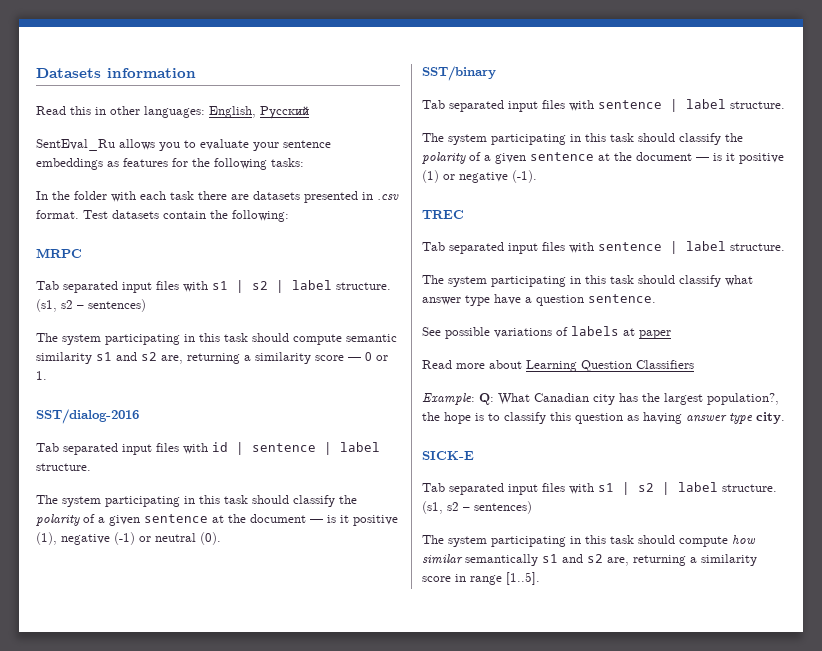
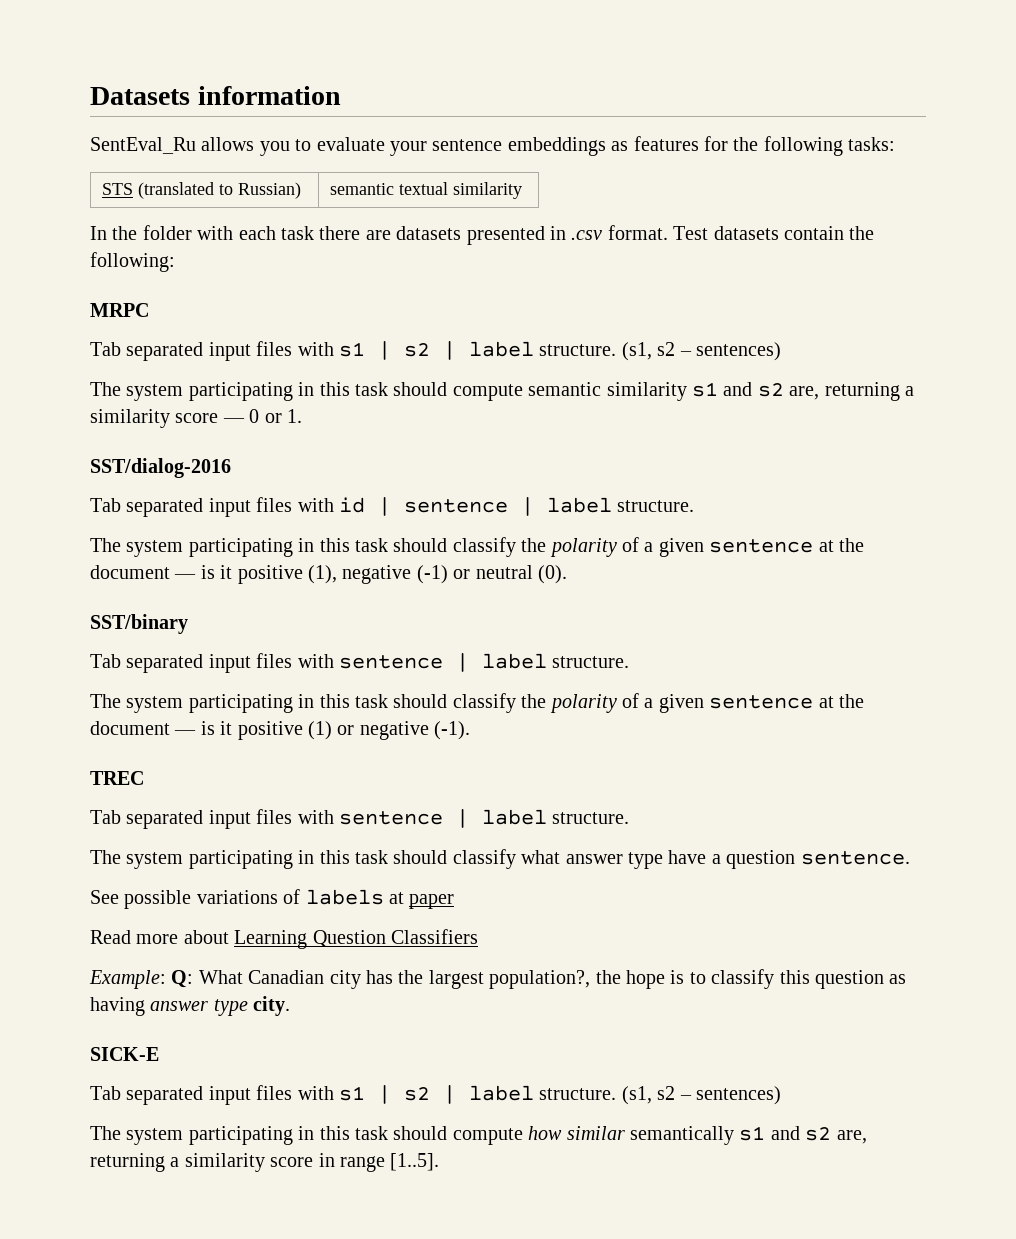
[36,106,309,119] // Read this in other languages: English, Русский -> (341, 95) none
(304, 162) none -> [102,182,302,199] [330,182,523,199] // STS (translated to Russian) | semantic textual similarity

